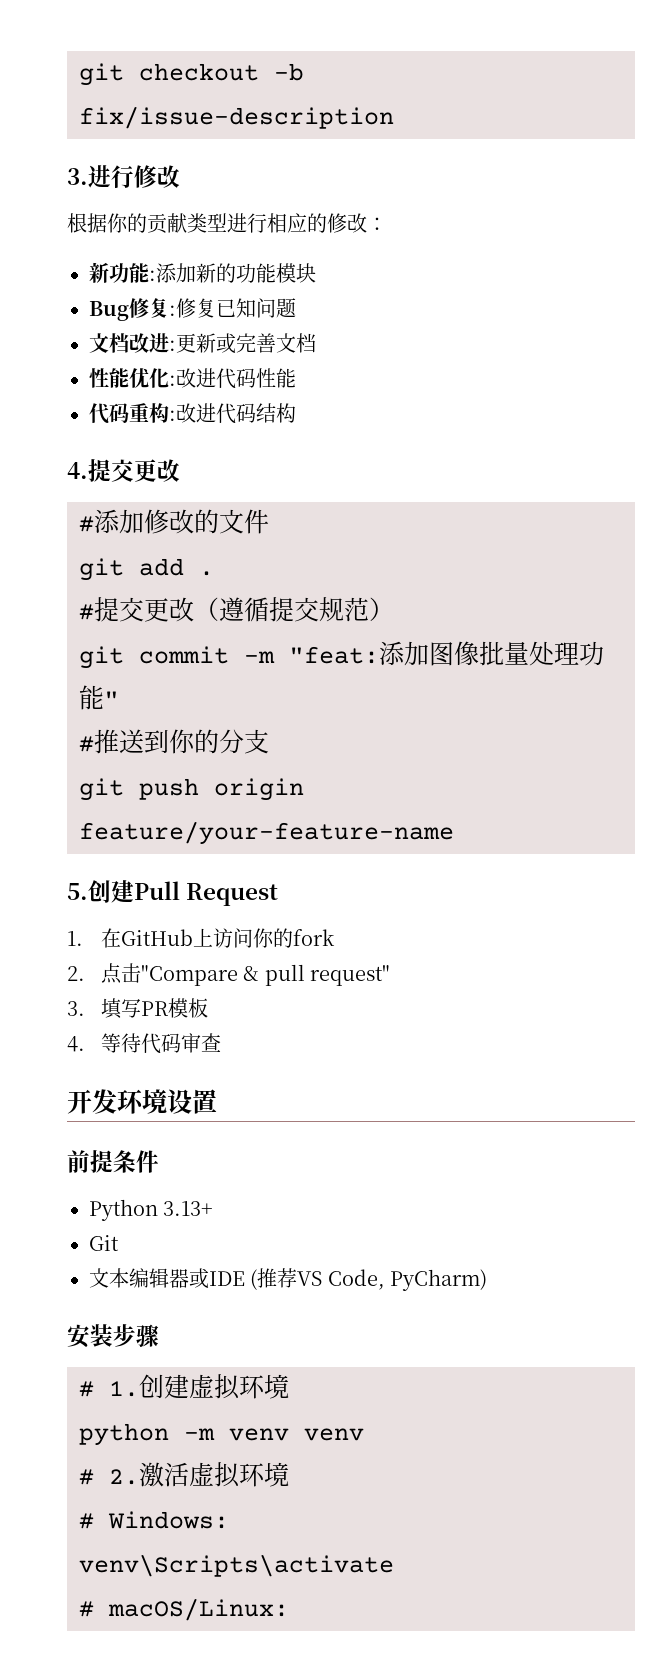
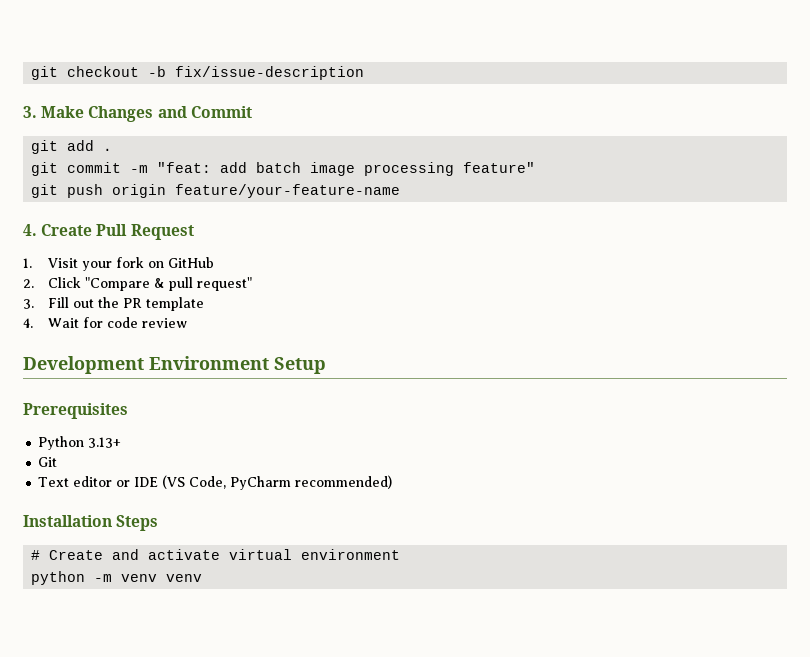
[88,165,180,189] [67,213,387,234] [89,262,316,283] [89,298,296,321] [89,333,316,354] [89,368,296,389] [89,403,296,424] [67,459,180,482] [79,509,269,534] [79,558,214,581] [79,597,394,622] [79,641,604,669] [79,685,119,710] [79,729,269,754] 进行修改 // 根据你的贡献类型进行相应的修改： // 新功能:添加新的功能模块 // Bug修复:修复已知问题 // 文档改进:更新或完善文档 // 性能优化:改进代码性能 // 代码重构:改进代码结构 // 4.提交更改 // #添加修改的文件 // git add . // #提交更改（遵循提交规范） // git commit -m "feat:添加图像批量处理功能" // #推送到你的分支 -> [41,106,252,122] [31,140,113,154] [31,162,536,176] Make Changes and Commit // git add . // git commit -m "feat: add batch image processing feature"
[67,880,134,903] 5.创建 -> [23,224,93,236] 4. Create
[101,928,336,948] [67,963,142,984] 在GitHub上访问你的fork // 2.点击 -> [48,257,215,271] [23,277,82,288] Visit your fork on GitHub // 2. Click
[101,998,209,1019] [67,1033,222,1054] [67,1089,217,1114] [67,1150,159,1173] [89,1199,214,1221] [89,1235,119,1251] [89,1268,488,1291] [67,1324,159,1348] [79,1374,289,1400] [79,1423,364,1446] [79,1462,289,1488] [79,1511,229,1529] [79,1554,394,1577] [79,1598,289,1621] 填写PR模板 // 4.等待代码审查 // 开发环境设置 // 前提条件 // Python 3.13+ // Git // 文本编辑器或IDE (推荐VS Code, PyCharm) // 安装步骤 // # 1.创建虚拟环境 // python -m venv venv // # 2.激活虚拟环境 // # Windows: // venv\Scripts\activate // # macOS/Linux: -> [48,297,205,311] [23,317,188,328] [23,356,326,374] [23,403,128,419] [38,436,122,450] [38,457,58,467] [38,475,393,490] [23,515,159,531] [31,549,401,560] [31,571,203,585] Fill out the PR template // 4. Wait for code review // Development Environment Setup // Prerequisites // Python 3.13+ // Git // Text editor or IDE (VS Code, PyCharm recommended) // Installation Steps // # Create and activate virtual environment // python -m venv venv

